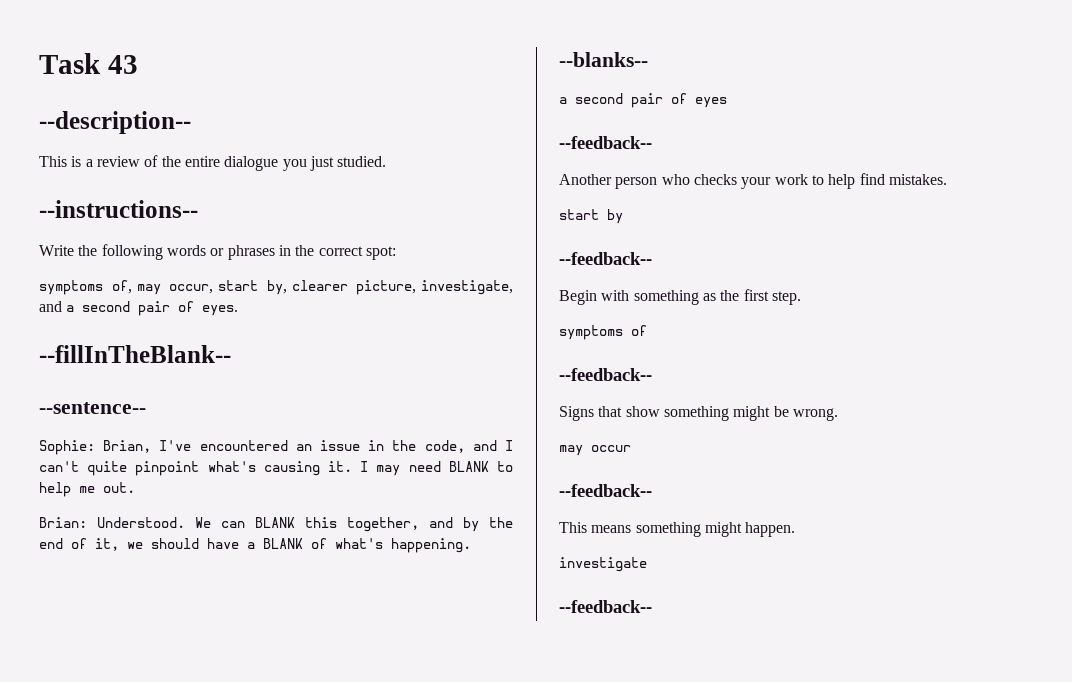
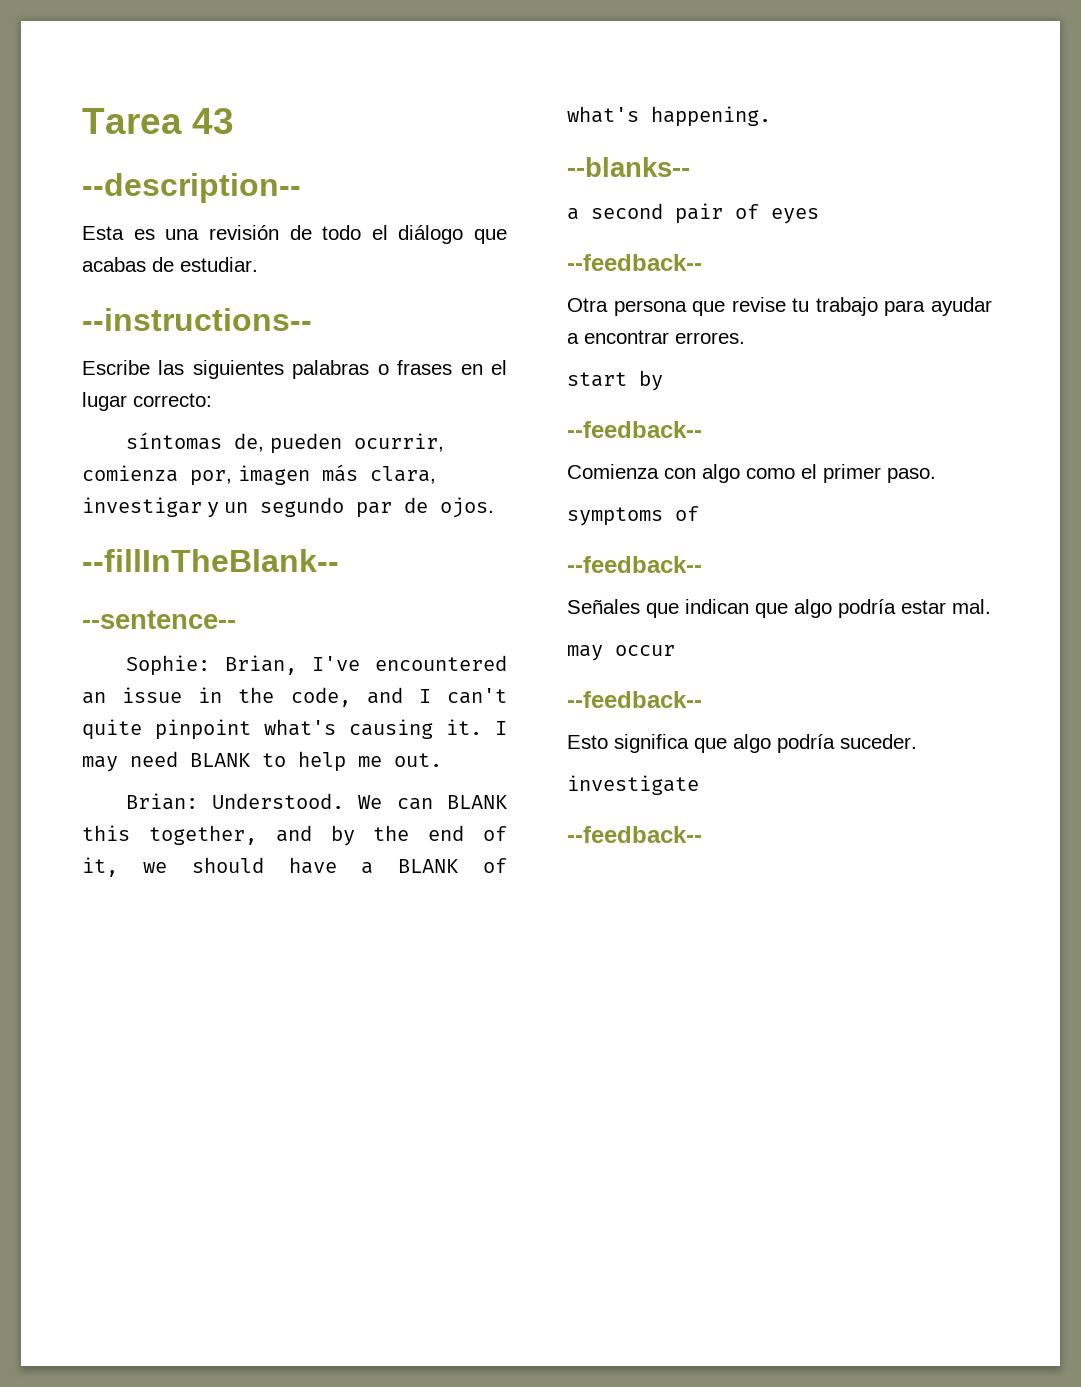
[39,53,101,74] Task -> [82,108,182,134] Tarea
[39,155,387,171] [39,200,198,218] [39,244,396,260] [39,280,513,295] [39,301,239,316] This is a review of the entire dialogue you just studied. // --instructions-- // Write the following words or phrases in the correct spot: // symptoms of, may occur, start by, clearer picture, investigate, and a second pair of eyes. -> [82,225,507,244] [82,257,258,272] [82,308,312,331] [82,360,508,379] [82,392,212,411] [125,432,444,454] [82,464,436,486] [82,497,494,518] Esta es una revisión de todo el diálogo que acabas de estudiar. // --instructions-- // Escribe las siguientes palabras o frases en el lugar correcto: // síntomas de, pueden ocurrir, comienza por, imagen más clara, investigar y un segundo par de ojos.
[559,173,947,189] [559,209,623,224] [559,252,652,265] [559,289,801,305] [559,325,647,340] [559,368,652,381] [559,406,838,421] [559,445,631,456] [559,484,652,497] [559,522,796,537] Another person who checks your work to help find mistakes. // start by // --feedback-- // Begin with something as the first step. // symptoms of // --feedback-- // Signs that show something might be wrong. // may occur // --feedback-- // This means something might happen. -> [567,297,992,316] [567,330,745,344] [567,370,663,391] [567,421,702,438] [567,464,936,483] [567,506,699,526] [567,556,702,573] [567,599,991,618] [567,645,675,661] [567,691,702,708] [567,734,917,753] Otra persona que revise tu trabajo para ayudar a encontrar errores. // start by // --feedback-- // Comienza con algo como el primer paso. // symptoms of // --feedback-- // Señales que indican que algo podría estar mal. // may occur // --feedback-- // Esto significa que algo podría suceder.

